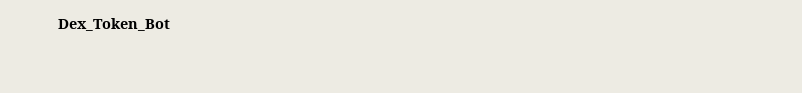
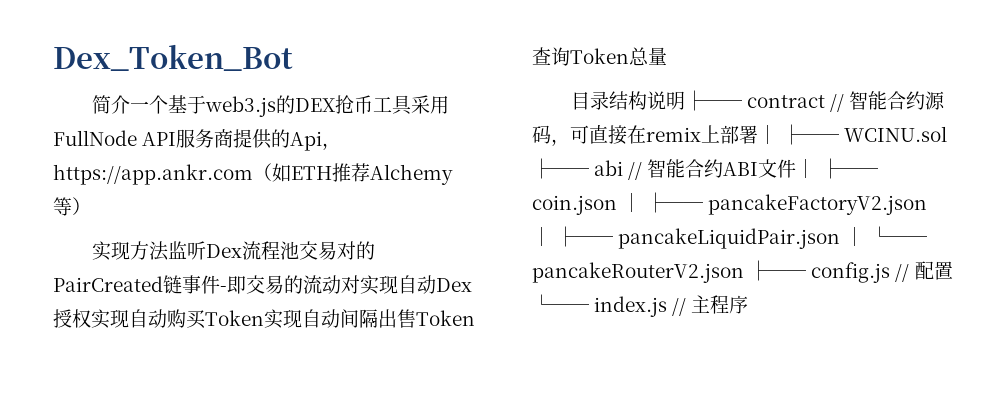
(170, 24) none -> [92,95,450,117] [53,129,342,151] [53,163,453,185] [53,197,91,216] [92,241,376,261] [53,275,472,295] [53,309,475,329] [532,47,667,66] [571,90,946,112] [532,124,948,146] [532,158,878,180] [532,192,928,215] [532,226,927,249] [532,260,953,283] [532,294,749,317] // 简介一个基于web3.js的DEX抢币工具采用FullNode API服务商提供的Api，https://app.ankr.com（如ETH推荐Alchemy等） // 实现方法监听Dex流程池交易对的PairCreated链事件-即交易的流动对实现自动Dex授权实现自动购买Token实现自动间隔出售Token查询Token总量 // 目录结构说明├── contract // 智能合约源码，可直接在remix上部署│ ├── WCINU.sol ├── abi // 智能合约ABI文件│ ├── coin.json │ ├── pancakeFactoryV2.json // │ ├── pancakeLiquidPair.json │ └── pancakeRouterV2.json ├── config.js // 配置└── index.js // 主程序

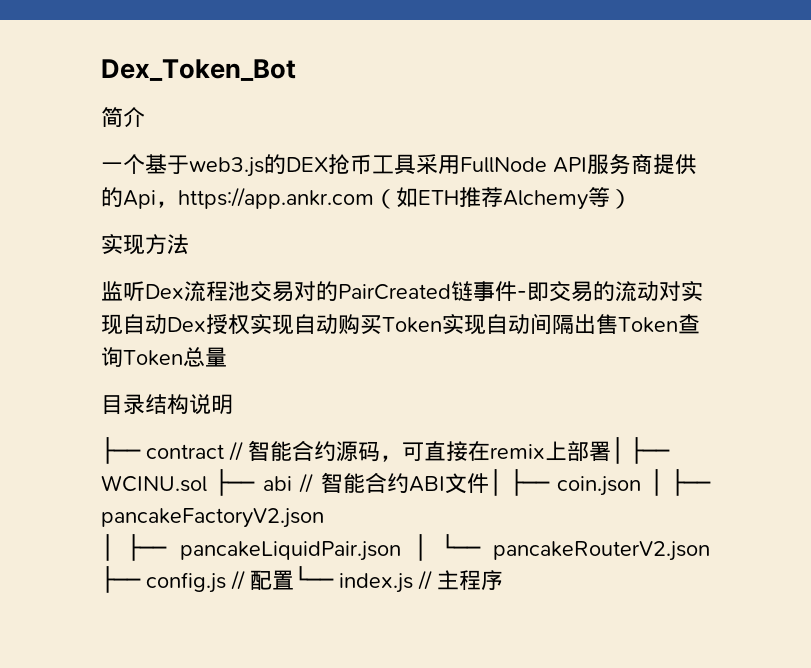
(131, 104) none -> (145, 117) //
(170, 251) none -> (189, 244) //
(686, 100) none -> (233, 404) //

